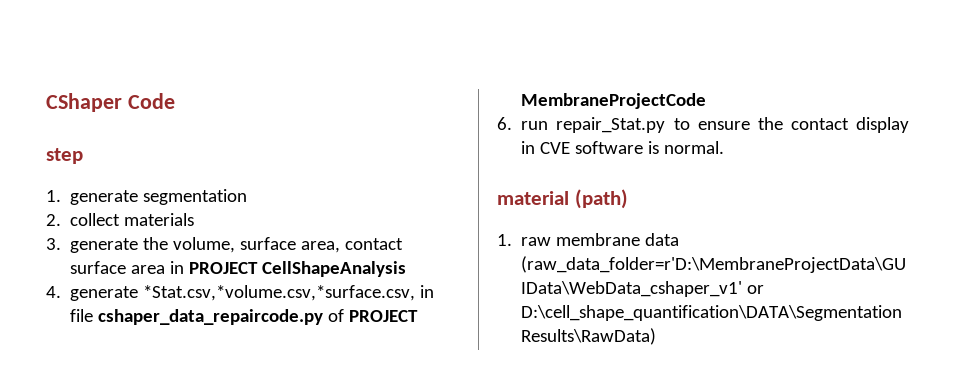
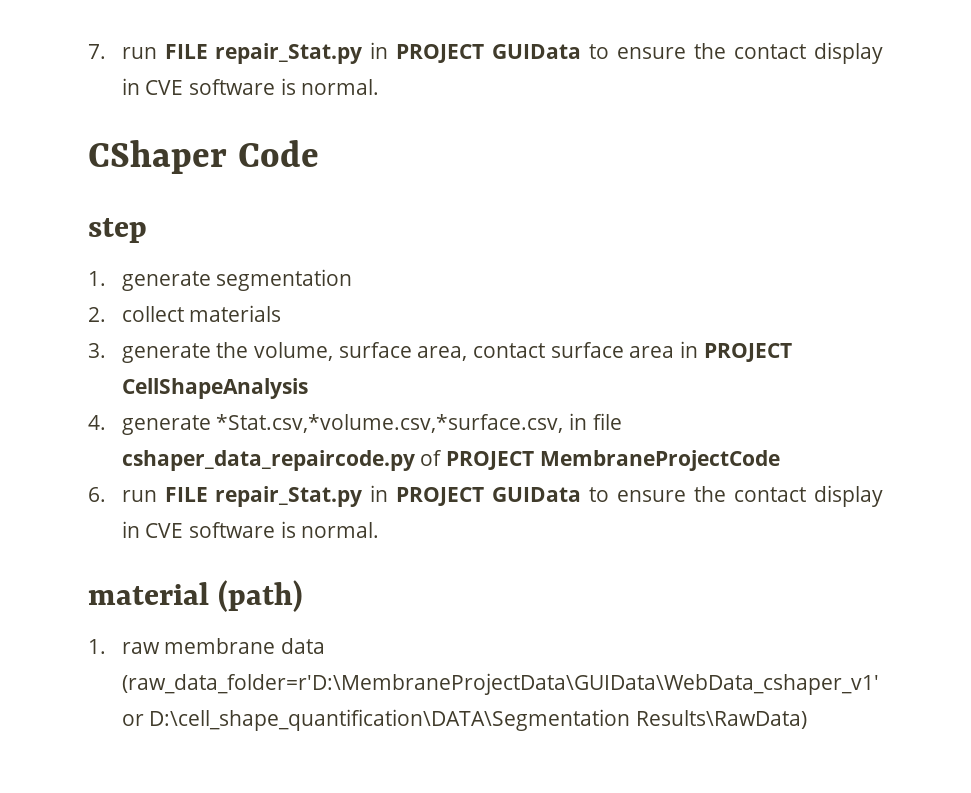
(46, 102) none -> [88,42,884,64] [121,78,380,95] 7. run FILE repair_Stat.py in PROJECT GUIData to ensure the contact display in CVE software is normal. //
[556,117,666,133] repair_Stat.py -> [164,485,582,507] FILE repair_Stat.py in PROJECT GUIData

